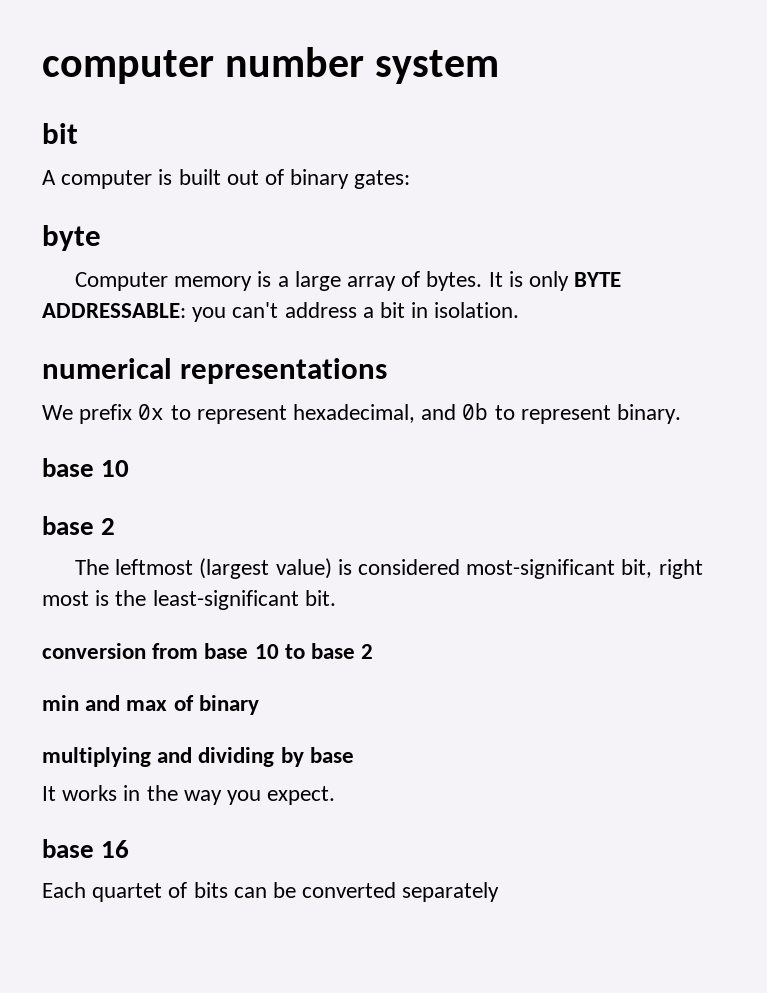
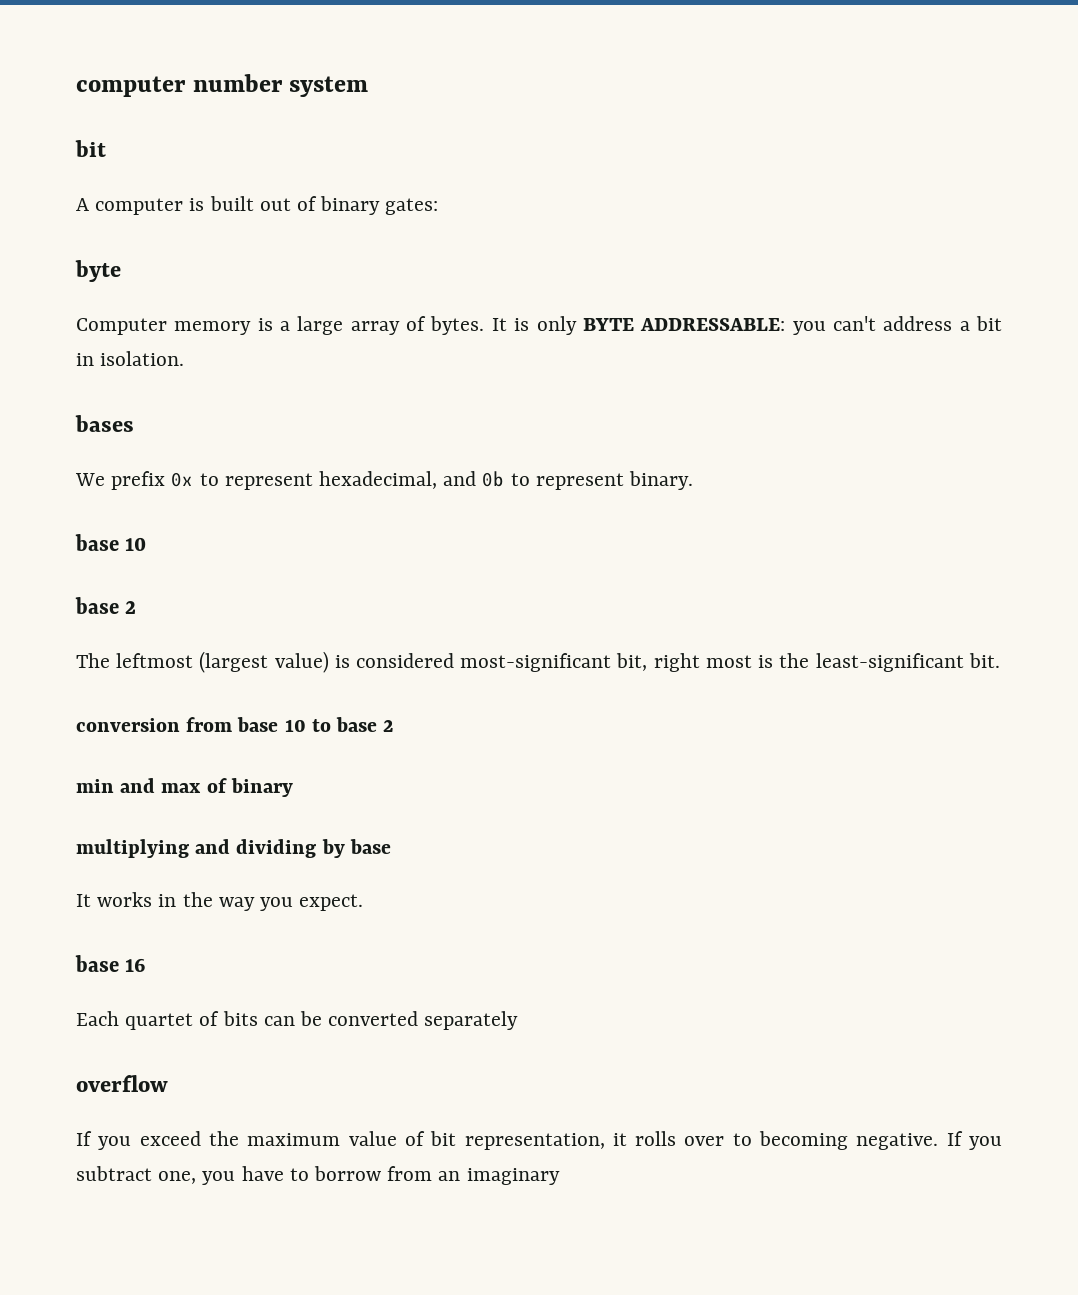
[42,358,388,384] numerical representations -> [75,415,134,432] bases
(500, 892) none -> [76,1075,168,1092] [76,1131,1002,1150] [76,1166,560,1185] // overflow // If you exceed the maximum value of bit representation, it rolls over to becoming negative. If you subtract one, you have to borrow from an imaginary

